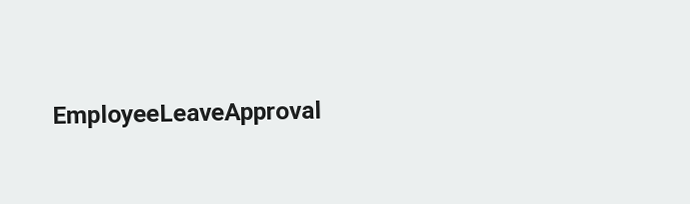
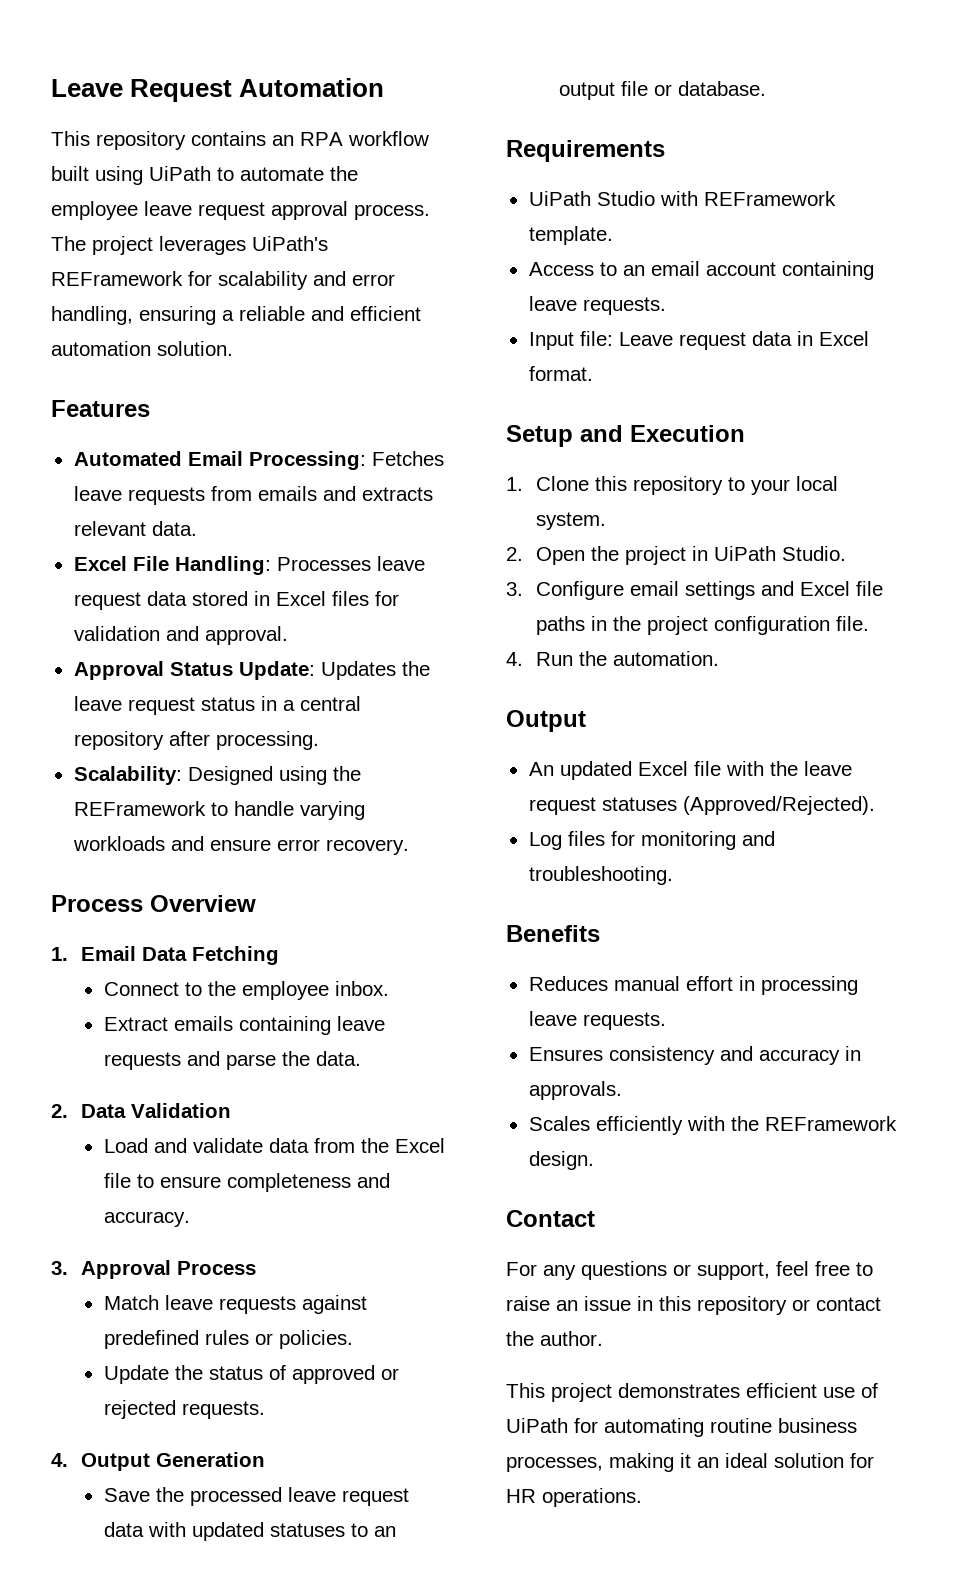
[52,100,322,129] EmployeeLeaveApproval -> [51,78,385,102] [51,131,429,150] [51,166,358,185] [51,201,430,220] [51,236,328,255] [51,271,395,290] [51,306,421,325] [51,341,233,356] [51,400,150,417] [73,451,444,470] [73,486,433,505] [73,521,197,536] [73,556,425,575] [73,591,399,610] [73,626,288,645] [73,661,430,680] [73,696,361,715] [73,731,319,750] [73,766,361,785] [73,801,365,820] [72,836,409,855] [51,895,256,912] [51,946,280,965] [103,981,389,1000] [103,1016,385,1035] [103,1051,361,1070] [51,1103,232,1118] [103,1138,445,1153] [103,1173,390,1192] [103,1211,190,1227] [51,1260,257,1279] [103,1295,367,1314] [103,1330,353,1349] [103,1365,399,1384] [103,1400,265,1419] [51,1452,266,1471] [103,1487,409,1506] [103,1522,396,1541] [558,81,766,100] [506,140,665,162] [528,191,836,206] [528,226,613,245] [528,261,874,280] [528,296,666,315] [528,331,869,350] [528,366,593,381] [506,425,745,447] [506,476,839,495] [536,512,607,530] [506,546,847,565] [506,581,884,600] [536,616,870,635] [506,651,720,666] [506,710,586,732] [528,761,852,780] [528,796,875,815] [528,831,775,850] [528,866,673,885] [506,925,600,942] [528,976,858,995] [528,1011,666,1030] [528,1046,861,1065] [528,1081,622,1100] [528,1116,897,1135] [528,1151,594,1170] [506,1210,595,1227] [506,1261,873,1280] [506,1296,881,1315] [506,1331,603,1346] [506,1383,878,1402] [506,1418,857,1437] [506,1453,874,1472] [506,1488,642,1507] Leave Request Automation // This repository contains an RPA workflow built using UiPath to automate the employee leave request approval process. The project leverages UiPath's REFramework for scalability and error handling, ensuring a reliable and efficient automation solution. // Features // Automated Email Processing: Fetches leave requests from emails and extracts relevant data. // Excel File Handling: Processes leave request data stored in Excel files for validation and approval. // Approval Status Update: Updates the leave request status in a central repository after processing. // Scalability: Designed using the REFramework to handle varying workloads and ensure error recovery. // Process Overview // 1. Email Data Fetching // Connect to the employee inbox. // Extract emails containing leave requests and parse the data. // 2. Data Validation // Load and validate data from the Excel file to ensure completeness and accuracy. // 3. Approval Process // Match leave requests against predefined rules or policies. // Update the status of approved or rejected requests. // 4. Output Generation // Save the processed leave request data with updated statuses to an output file or database. // Requirements // UiPath Studio with REFramework template. // Access to an email account containing leave requests. // Input file: Leave request data in Excel format. // Setup and Execution // 1. Clone this repository to your local system. // 2. Open the project in UiPath Studio. // 3. Configure email settings and Excel file paths in the project configuration file. // 4. Run the automation. // Output // An updated Excel file with the leave request statuses (Approved/Rejected). // Log files for monitoring and troubleshooting. // Benefits // Reduces manual effort in processing leave requests. // Ensures consistency and accuracy in approvals. // Scales efficiently with the REFramework design. // Contact // For any questions or support, feel free to raise an issue in this repository or contact the author. // This project demonstrates efficient use of UiPath for automating routine business processes, making it an ideal solution for HR operations.

